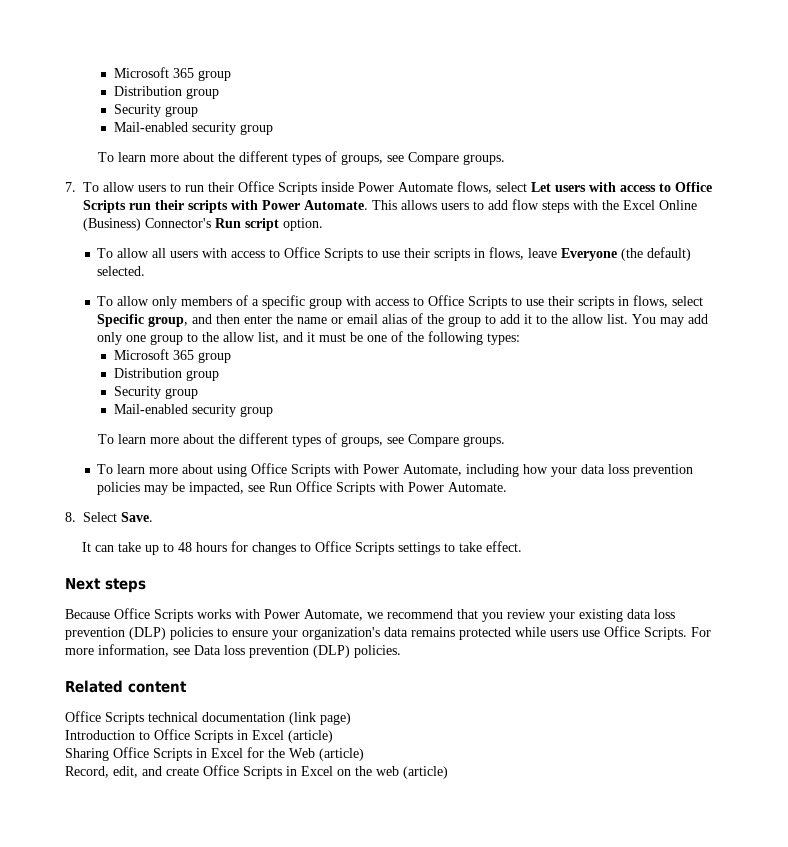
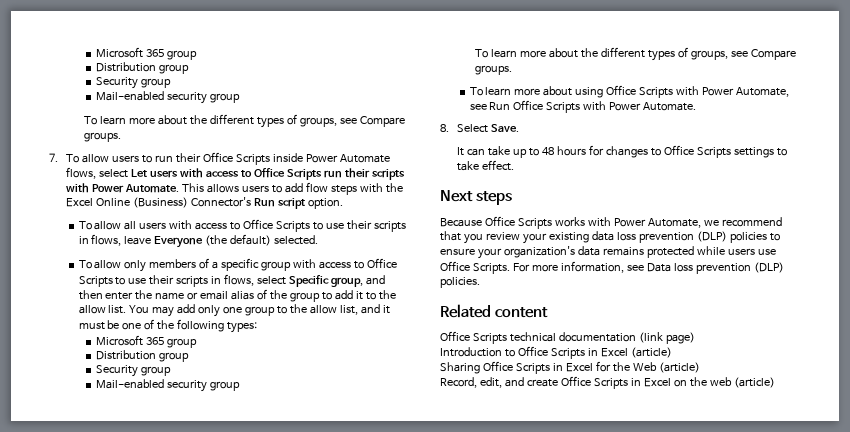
[466,464,694,477] [97,482,245,495] including how your data loss prevention policies may be impacted, -> (790, 92) none

